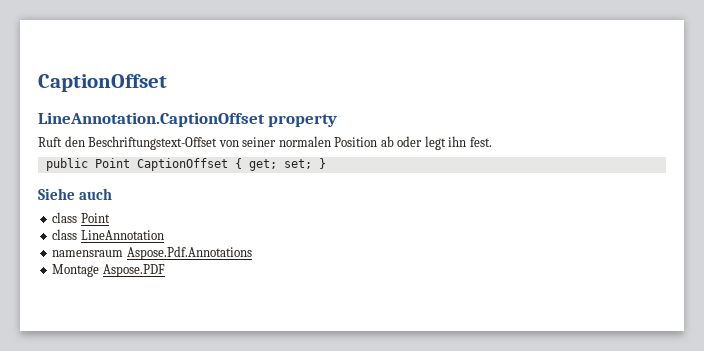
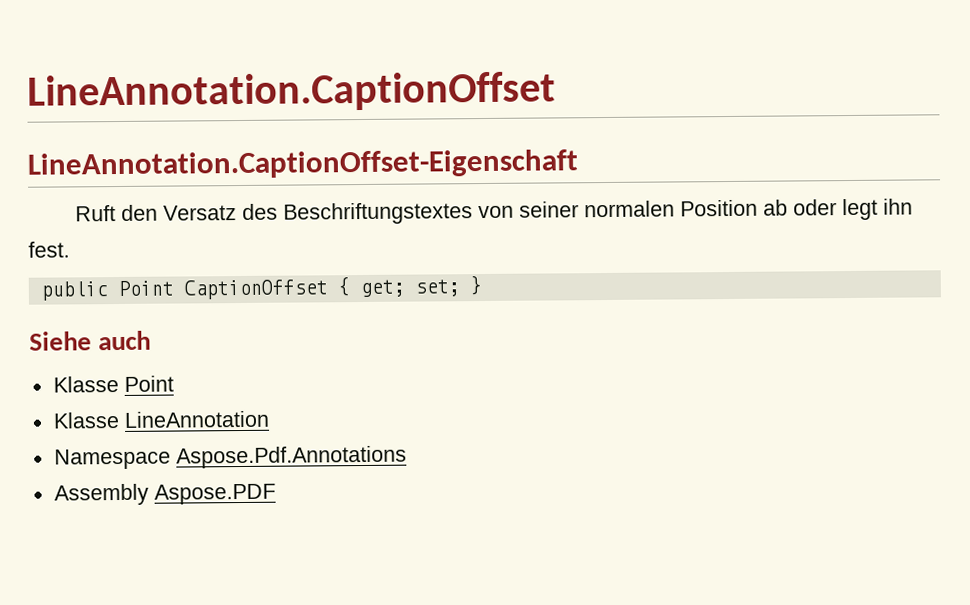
[38,74,167,92] [38,112,338,127] CaptionOffset // LineAnnotation.CaptionOffset property -> [27,71,556,113] [27,149,578,180] LineAnnotation.CaptionOffset // LineAnnotation.CaptionOffset-Eigenschaft
[88,136,218,150] Beschriftungstext-Offset -> [162,202,473,225] Versatz des Beschriftungstextes
[52,212,78,223] class -> [52,376,119,393] Klasse
[52,229,78,240] class -> [52,412,120,429] Klasse
[52,250,124,257] namensraum -> [53,448,171,470] Namespace
[52,264,100,277] Montage -> [53,483,149,506] Assembly

